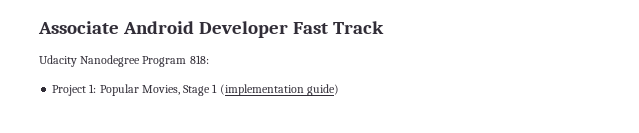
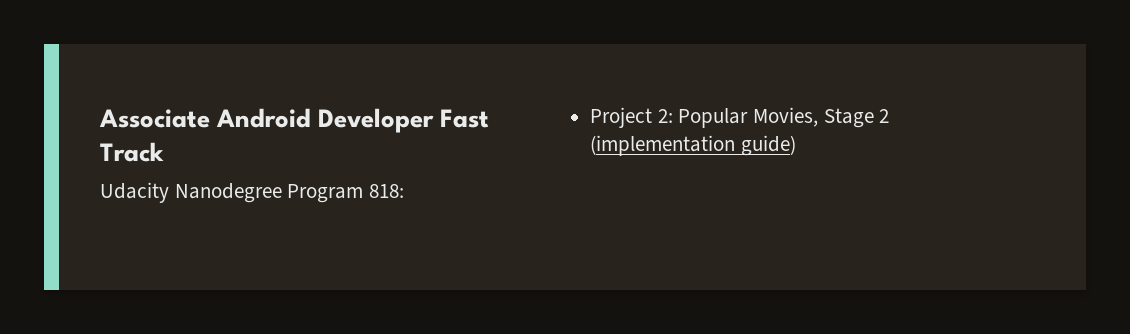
[89,84,97,93] 1: -> [657,109,673,123] 2:
[212,84,218,93] 1 -> [879,109,890,123] 2

